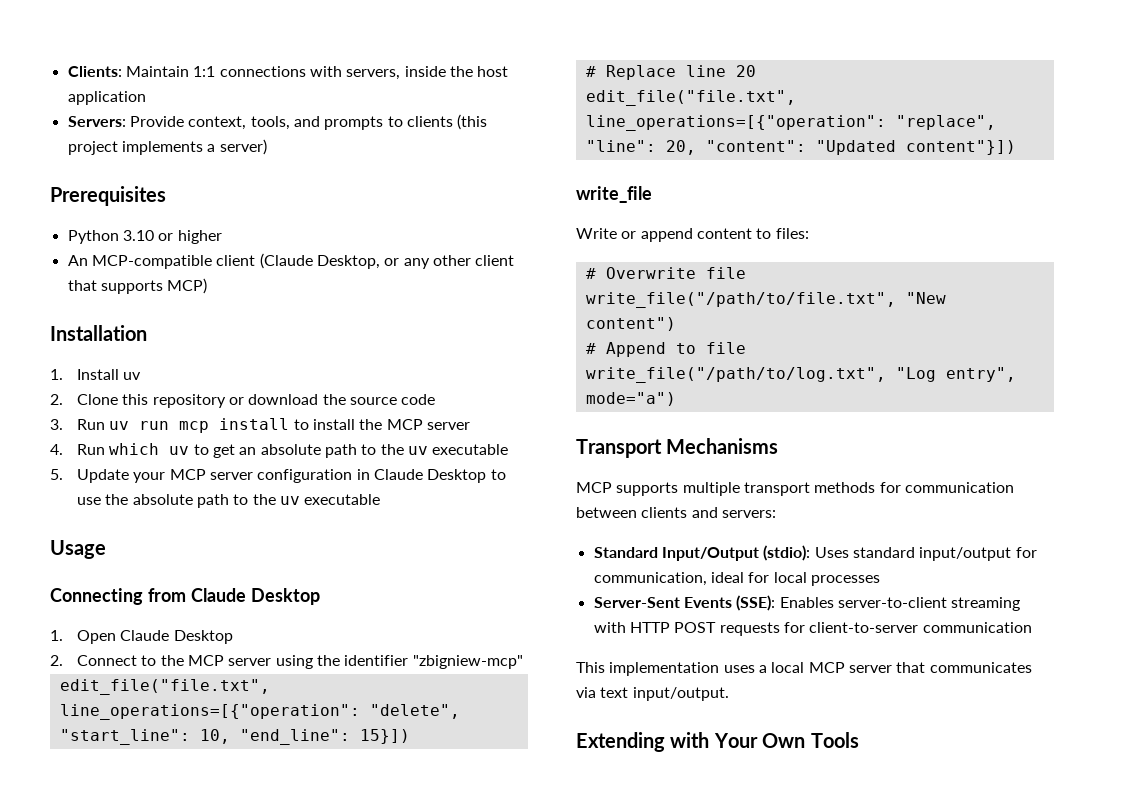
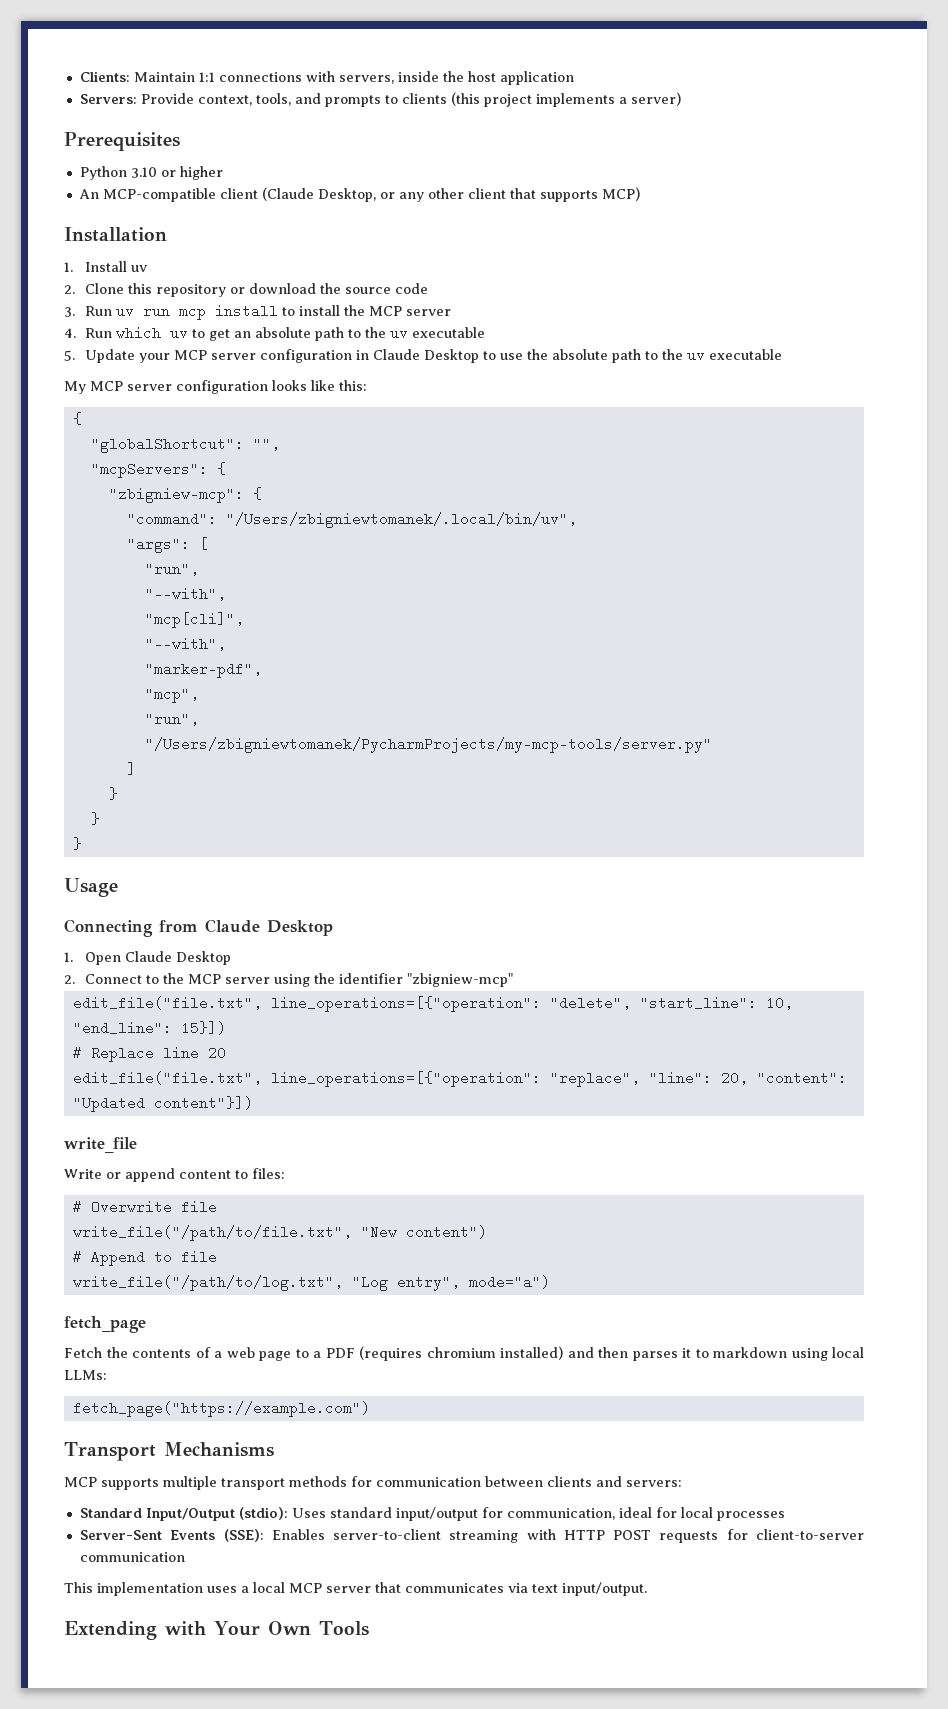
(381, 499) none -> [64,380,367,394] [72,412,82,425] [90,437,280,453] [90,462,226,478] [108,487,262,503] [126,512,577,528] [126,537,208,553] [144,562,199,576] [144,587,226,601] [144,612,244,628] [144,637,226,651] [144,662,262,678] [144,687,199,703] [144,712,199,726] [144,737,712,753] [126,762,136,776] [108,787,118,800] [90,812,100,825] [72,837,82,850] // My MCP server configuration looks like this: // { // "globalShortcut": "", // "mcpServers": { // "zbigniew-mcp": { // "command": "/Users/zbigniewtomanek/.local/bin/uv", // "args": [ // "run", // "--with", // "mcp[cli]", // "--with", // "marker-pdf", // "mcp", // "run", // "/Users/zbigniewtomanek/PycharmProjects/my-mcp-tools/server.py" // ] // } // } // }
(676, 399) none -> [64,1316,146,1333] [64,1346,864,1361] [64,1370,107,1380] [72,1401,370,1417] // fetch_page // Fetch the contents of a web page to a PDF (requires chromium installed) and then parses it to markdown using local LLMs: // fetch_page("https://example.com")

